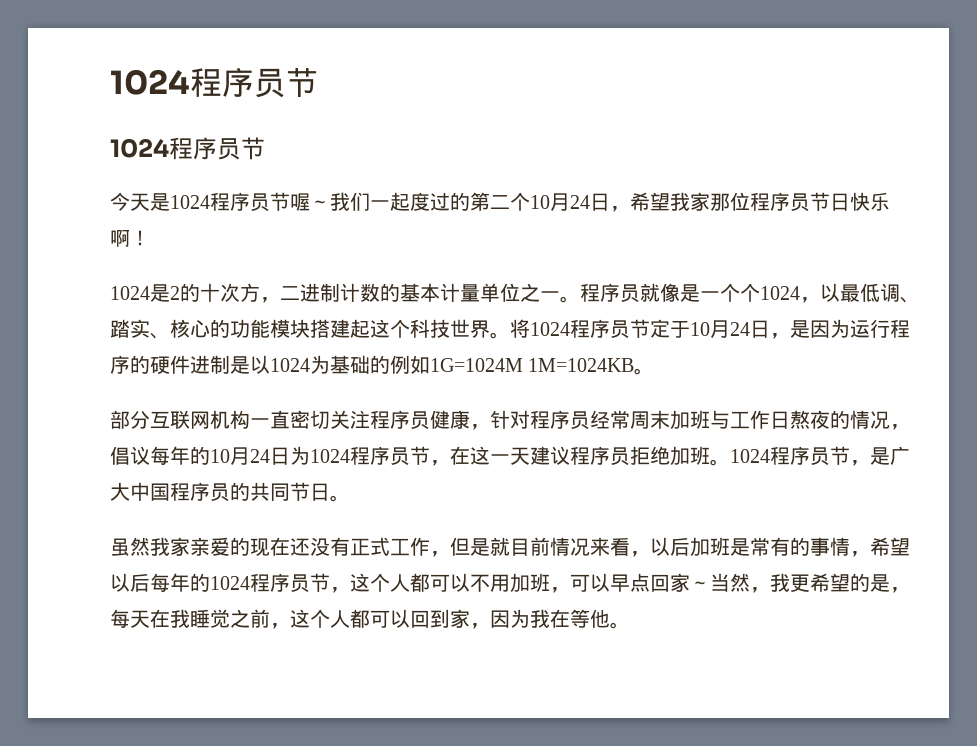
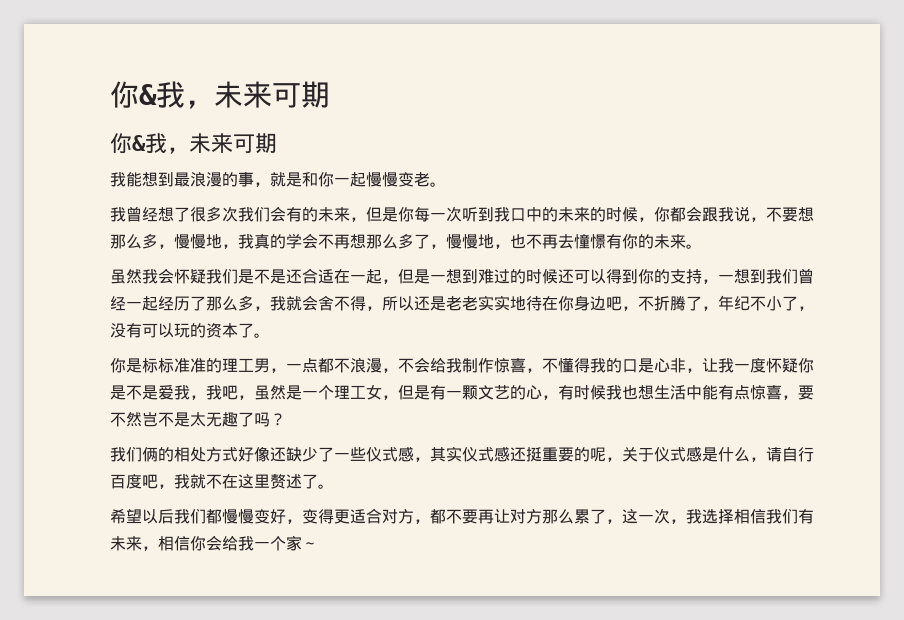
[110,68,318,98] [110,137,265,160] [110,192,890,212] [110,230,150,247] [110,283,920,303] [110,319,910,339] [110,355,655,375] [110,410,910,430] [110,446,910,466] [110,482,350,502] [110,537,910,557] [110,573,910,593] [110,609,630,629] 1024程序员节 // 1024程序员节 // 今天是1024程序员节喔～我们一起度过的第二个10月24日，希望我家那位程序员节日快乐啊！ // 1024是2的十次方，二进制计数的基本计量单位之一。程序员就像是一个个1024，以最低调、踏实、核心的功能模块搭建起这个科技世界。将1024程序员节定于10月24日，是因为运行程序的硬件进制是以1024为基础的例如1G=1024M 1M=1024KB。 // 部分互联网机构一直密切关注程序员健康，针对程序员经常周末加班与工作日熬夜的情况，倡议每年的10月24日为1024程序员节，在这一天建议程序员拒绝加班。1024程序员节，是广大中国程序员的共同节日。 // 虽然我家亲爱的现在还没有正式工作，但是就目前情况来看，以后加班是常有的事情，希望以后每年的1024程序员节，这个人都可以不用加班，可以早点回家～当然，我更希望的是，每天在我睡觉之前，这个人都可以回到家，因为我在等他。 -> [110,81,330,109] [110,133,277,154] [110,171,446,187] [110,206,814,222] [110,233,702,249] [110,268,814,284] [110,295,814,311] [110,323,270,338] [110,357,814,373] [110,384,814,400] [110,412,286,427] [110,446,814,462] [110,474,334,489] [110,508,814,524] [110,535,318,551] 你&我，未来可期 // 你&我，未来可期 // 我能想到最浪漫的事，就是和你一起慢慢变老。 // 我曾经想了很多次我们会有的未来，但是你每一次听到我口中的未来的时候，你都会跟我说，不要想那么多，慢慢地，我真的学会不再想那么多了，慢慢地，也不再去憧憬有你的未来。 // 虽然我会怀疑我们是不是还合适在一起，但是一想到难过的时候还可以得到你的支持，一想到我们曾经一起经历了那么多，我就会舍不得，所以还是老老实实地待在你身边吧，不折腾了，年纪不小了，没有可以玩的资本了。 // 你是标标准准的理工男，一点都不浪漫，不会给我制作惊喜，不懂得我的口是心非，让我一度怀疑你是不是爱我，我吧，虽然是一个理工女，但是有一颗文艺的心，有时候我也想生活中能有点惊喜，要不然岂不是太无趣了吗？ // 我们俩的相处方式好像还缺少了一些仪式感，其实仪式感还挺重要的呢，关于仪式感是什么，请自行百度吧，我就不在这里赘述了。 // 希望以后我们都慢慢变好，变得更适合对方，都不要再让对方那么累了，这一次，我选择相信我们有未来，相信你会给我一个家～

